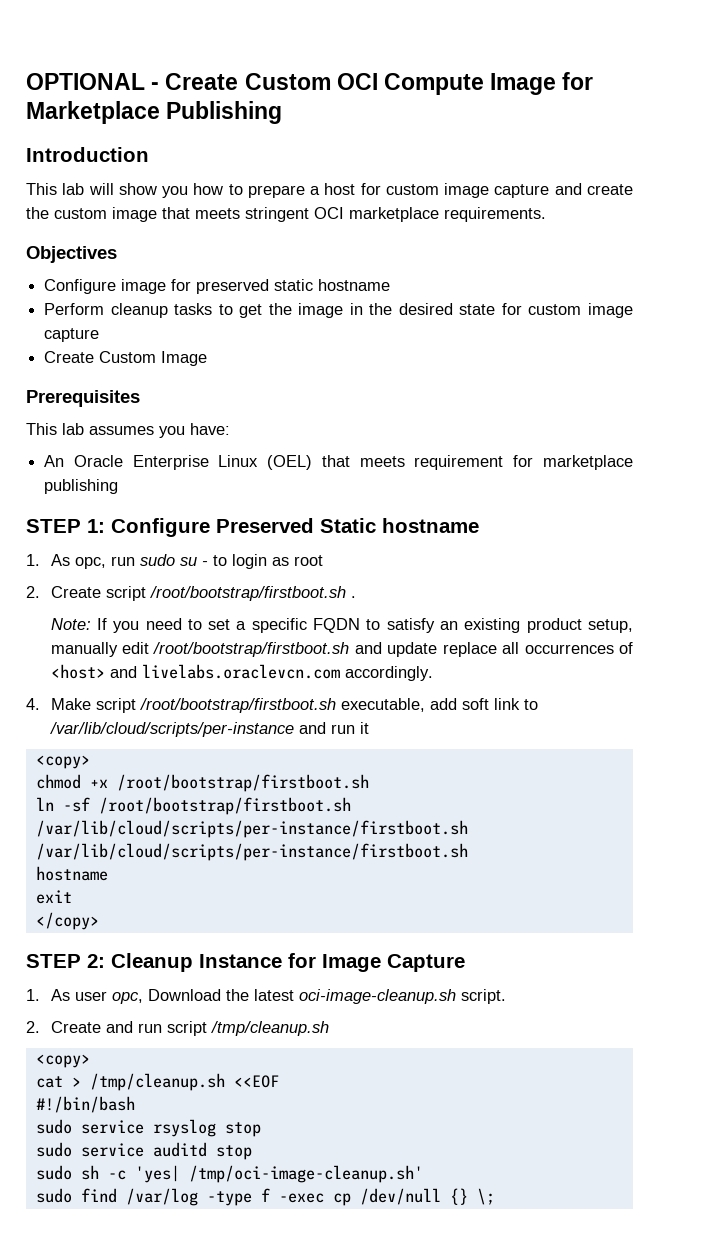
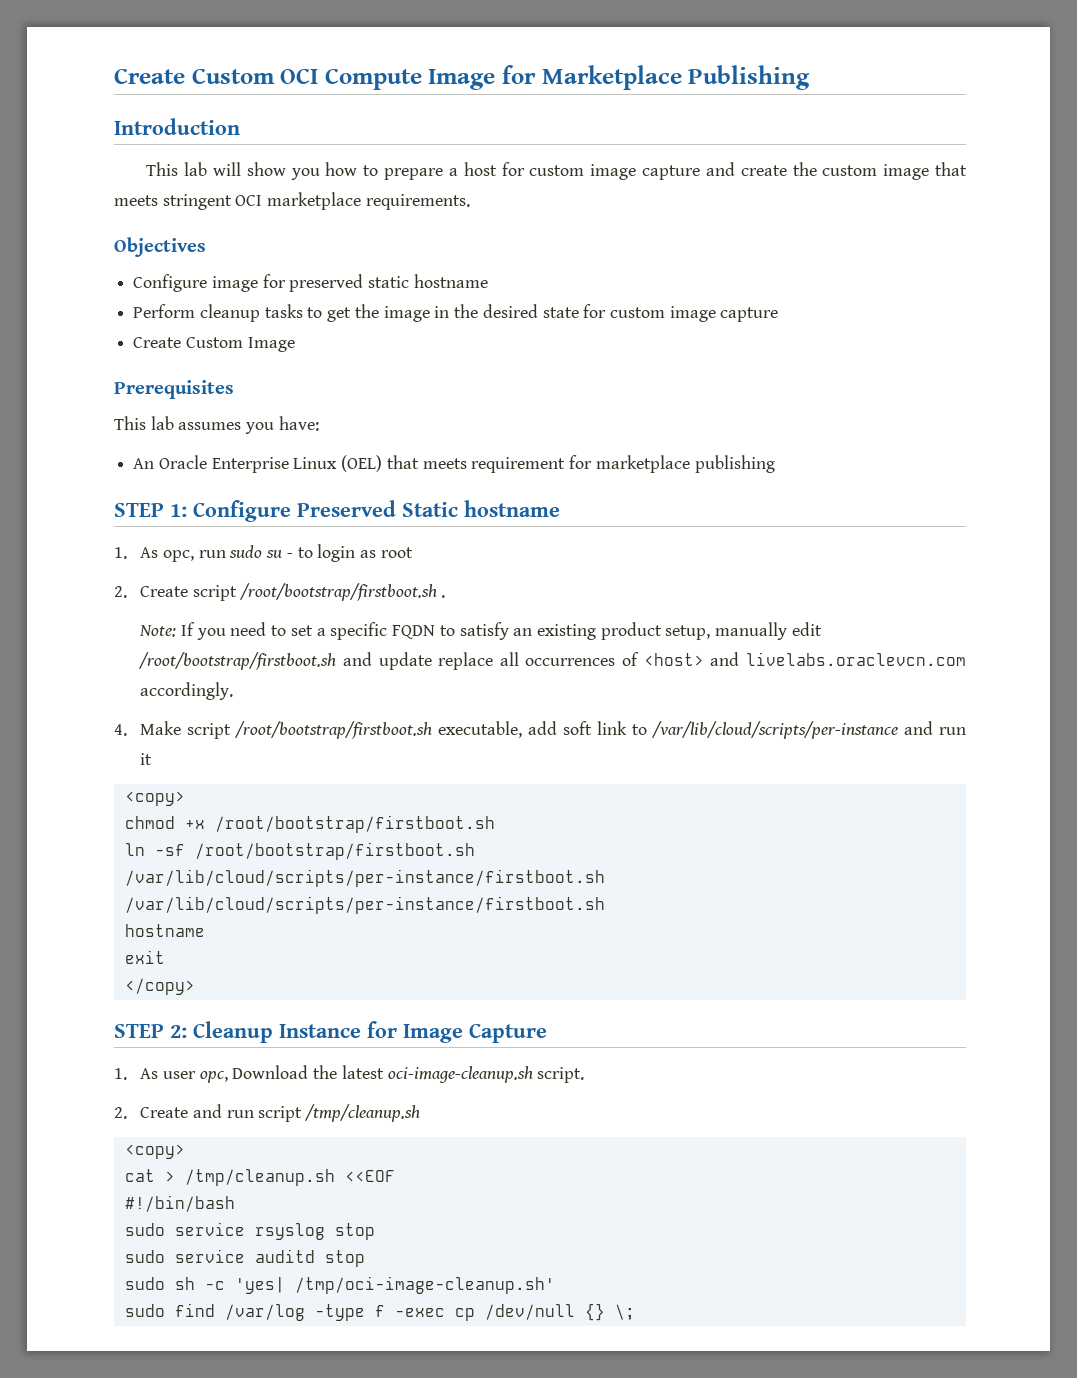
[26,73,160,90] OPTIONAL - -> (114, 76) none

